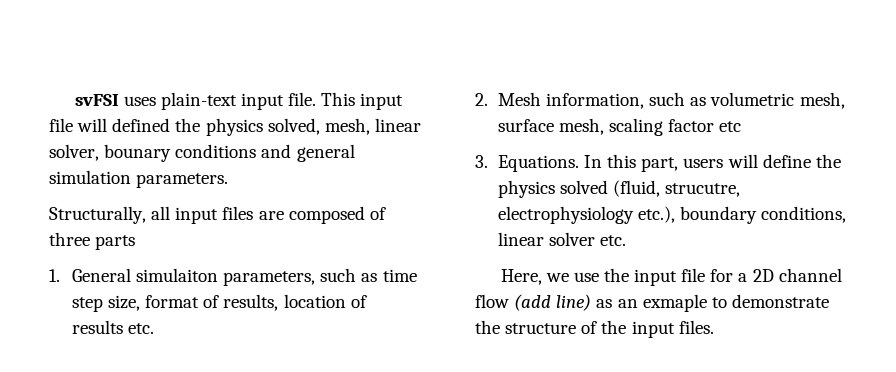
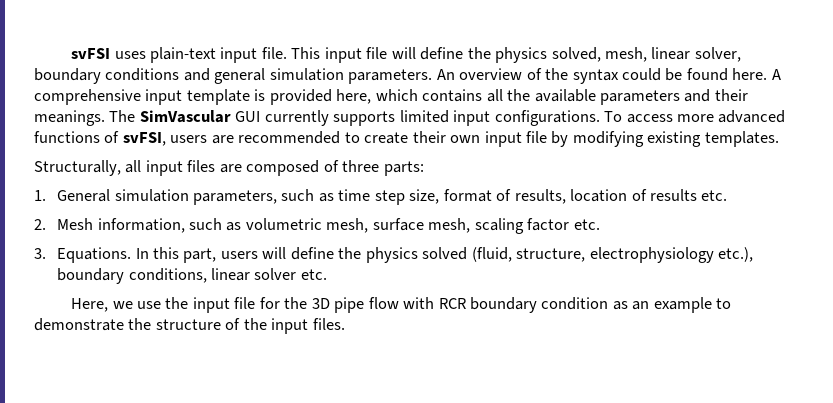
[112,118,171,132] defined -> [420,47,464,60] define
[104,144,172,162] bounary -> [34,68,101,84] boundary
(229, 180) none -> [436,68,781,84] [34,89,748,105] [34,110,786,126] [34,131,779,147] An overview of the syntax could be found here. A comprehensive input template is provided here, which contains all the available parameters and their meanings. The SimVascular GUI currently supports limited input configurations. To access more advanced functions of svFSI, users are recommended to create their own input file by modifying existing templates.
[95,235,136,250] parts -> [383,161,424,176] parts:
[136,268,219,282] simulaiton -> [114,189,189,202] simulation
[719,121,742,132] etc -> [573,219,600,230] etc.
[665,183,741,197] strucutre, -> [516,248,586,262] structure,
[738,268,842,282] [475,294,592,311] a 2D channel flow (add line) -> [284,297,609,313] the 3D pipe flow with RCR boundary condition
[642,294,707,312] exmaple -> [653,297,712,313] example

